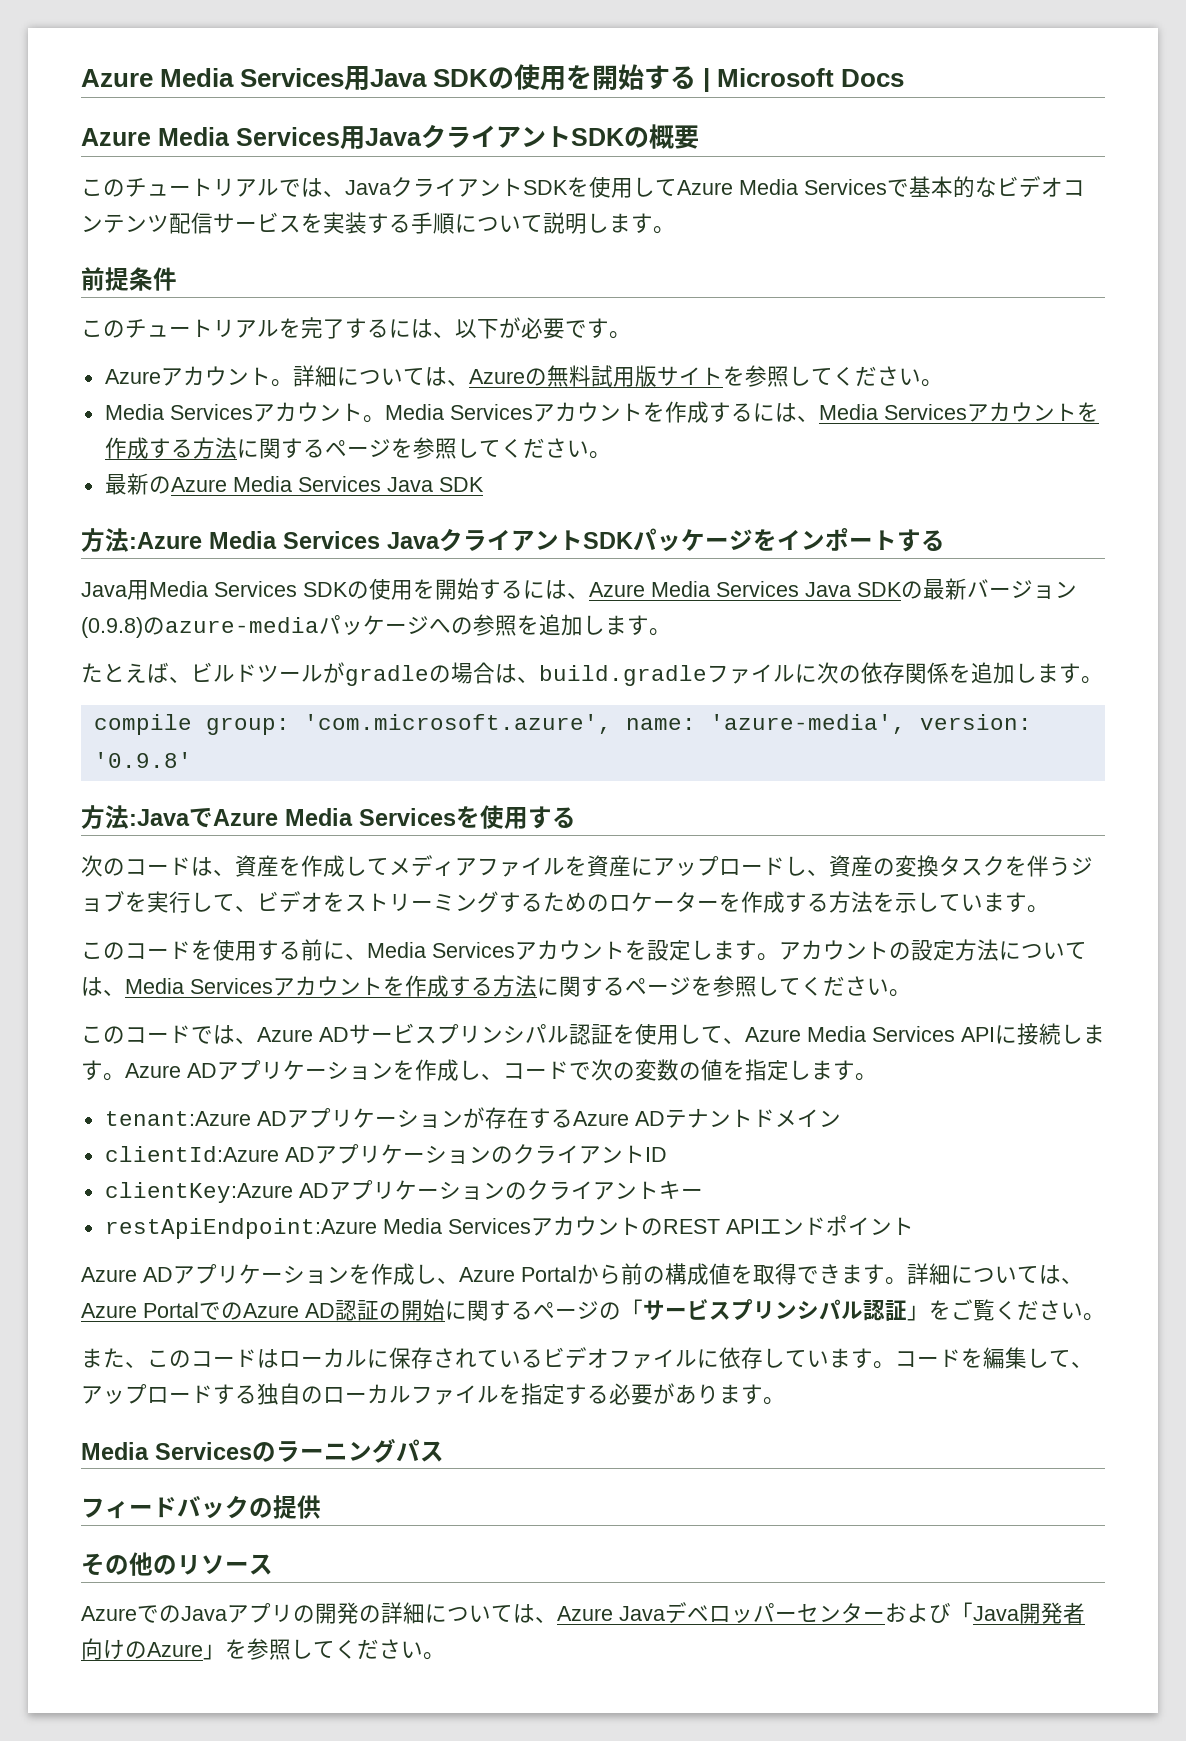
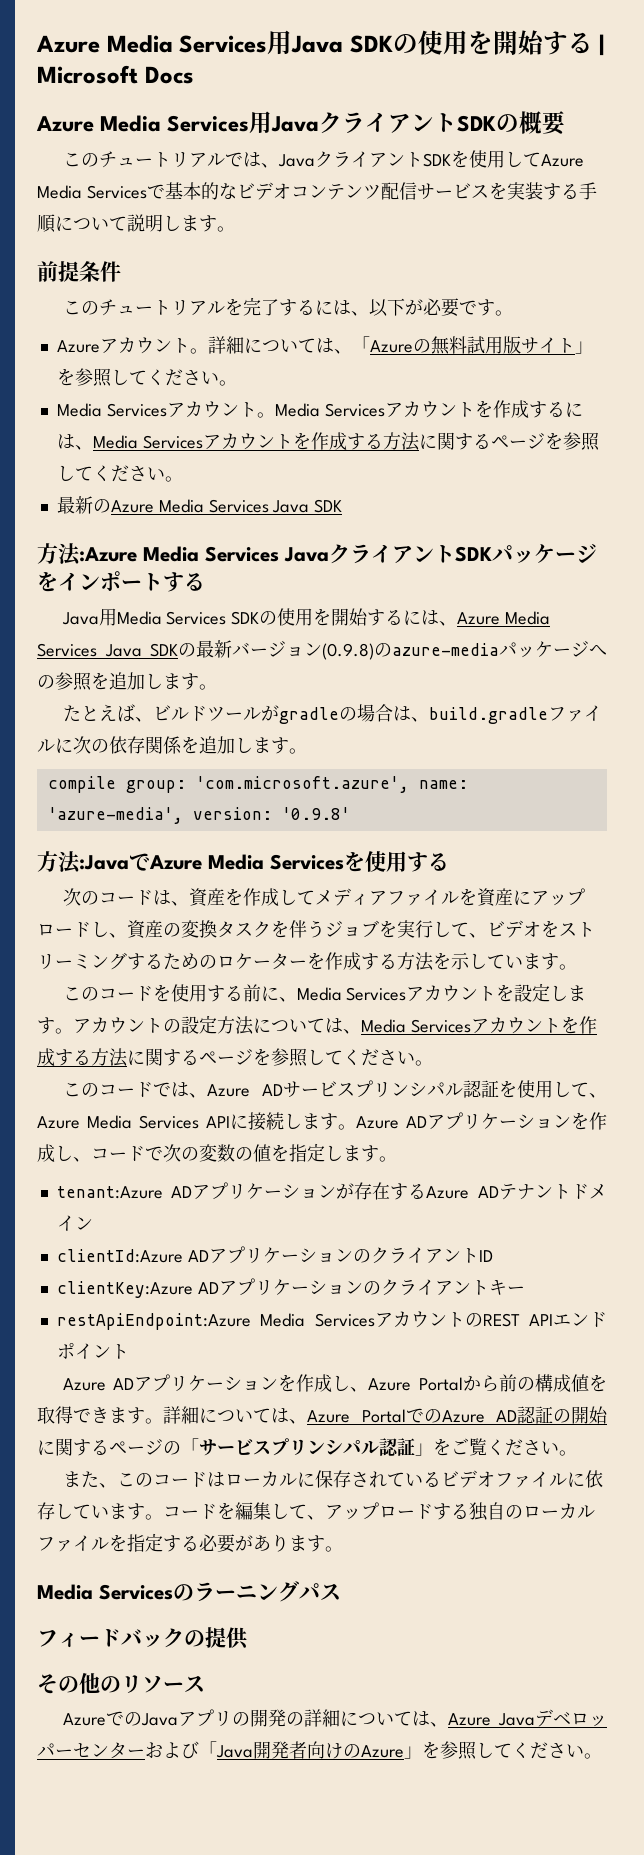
(469, 382) none -> [351,336,370,352] 「
(723, 376) none -> [574,341,593,354] 」

